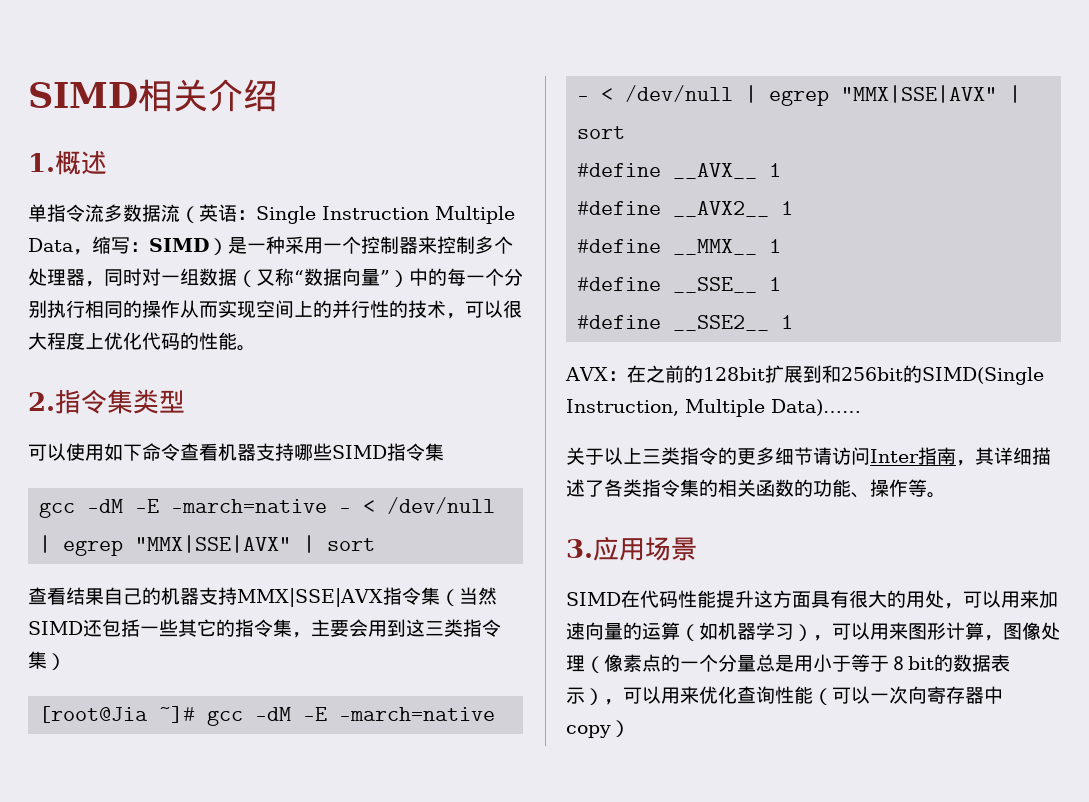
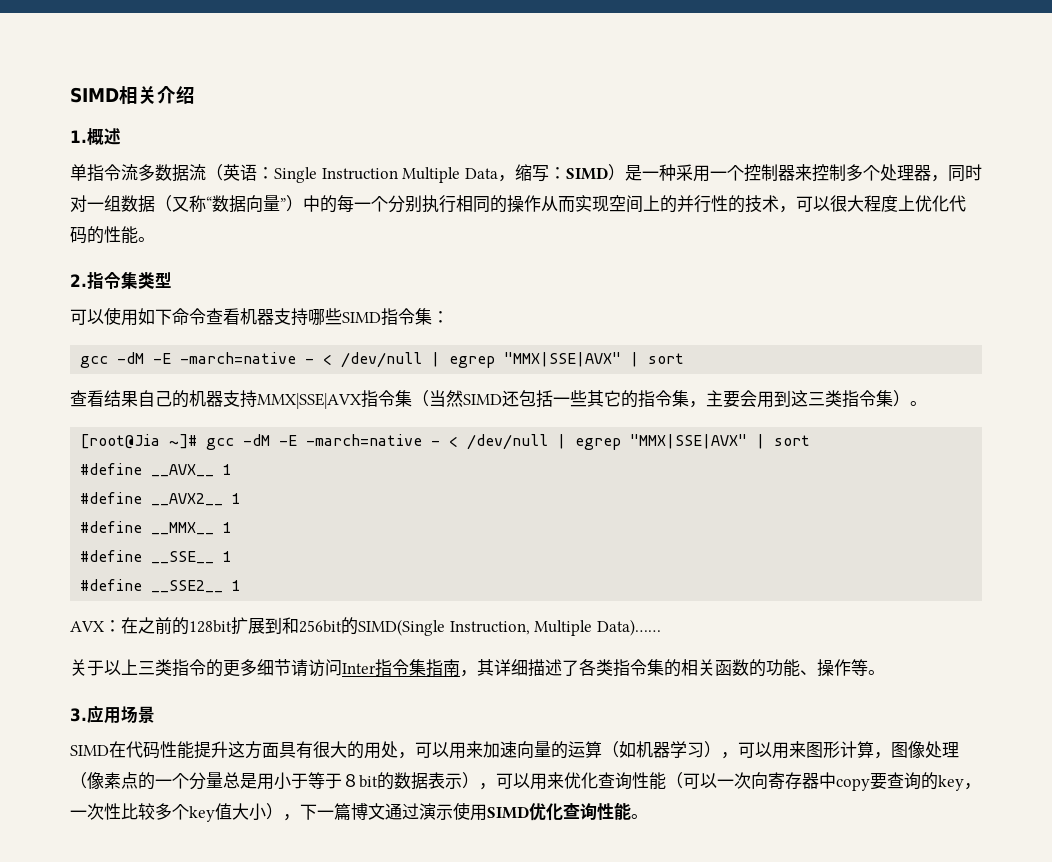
(444, 452) none -> [432,311,449,323] ：
(66, 661) none -> [910,401,927,406] 。
(937, 456) none -> [392,659,443,677] 令集指
[611,720,630,737] ） -> [870,772,981,791] [70,802,648,822] 要查询的key，一次性比较多个key值大小），下一篇博文通过演示使用SIMD优化查询性能。

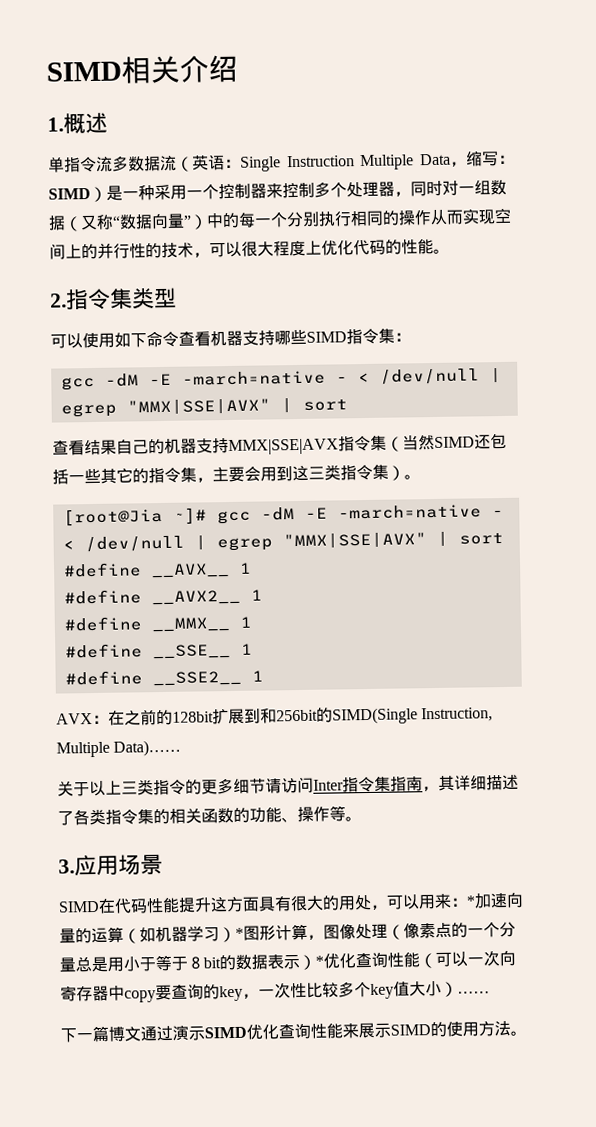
(483, 749) none -> [450,895,476,907] ：*
[721,741,806,759] ，可以用来 -> [235,927,244,939] *
[479,772,564,790] ，可以用来 -> [315,955,324,967] *
[283,814,300,821] ， -> [457,991,490,994] …… //
[453,802,487,821] 使用 -> (205, 1033) none
(631, 811) none -> [342,1020,511,1039] 来展示SIMD的使用方法

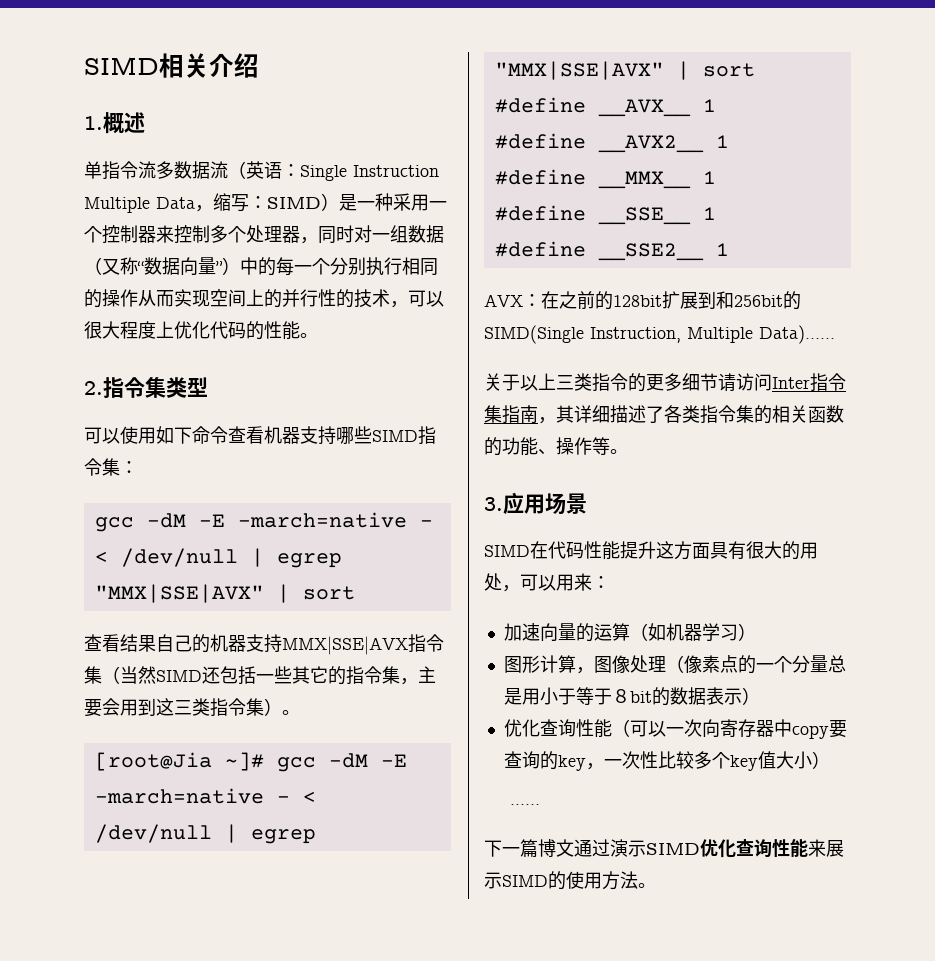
[466,895,476,907] * -> (610, 582) //
[235,927,244,939] * -> (756, 632) //
[315,955,324,967] * -> (760, 696) //
(458, 989) none -> (830, 760) //

